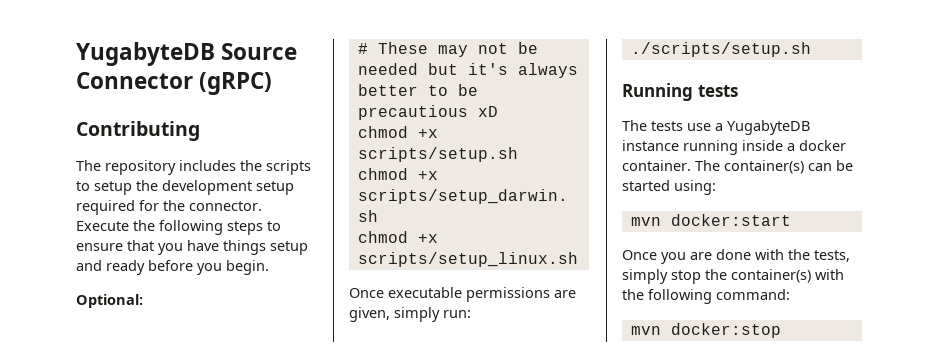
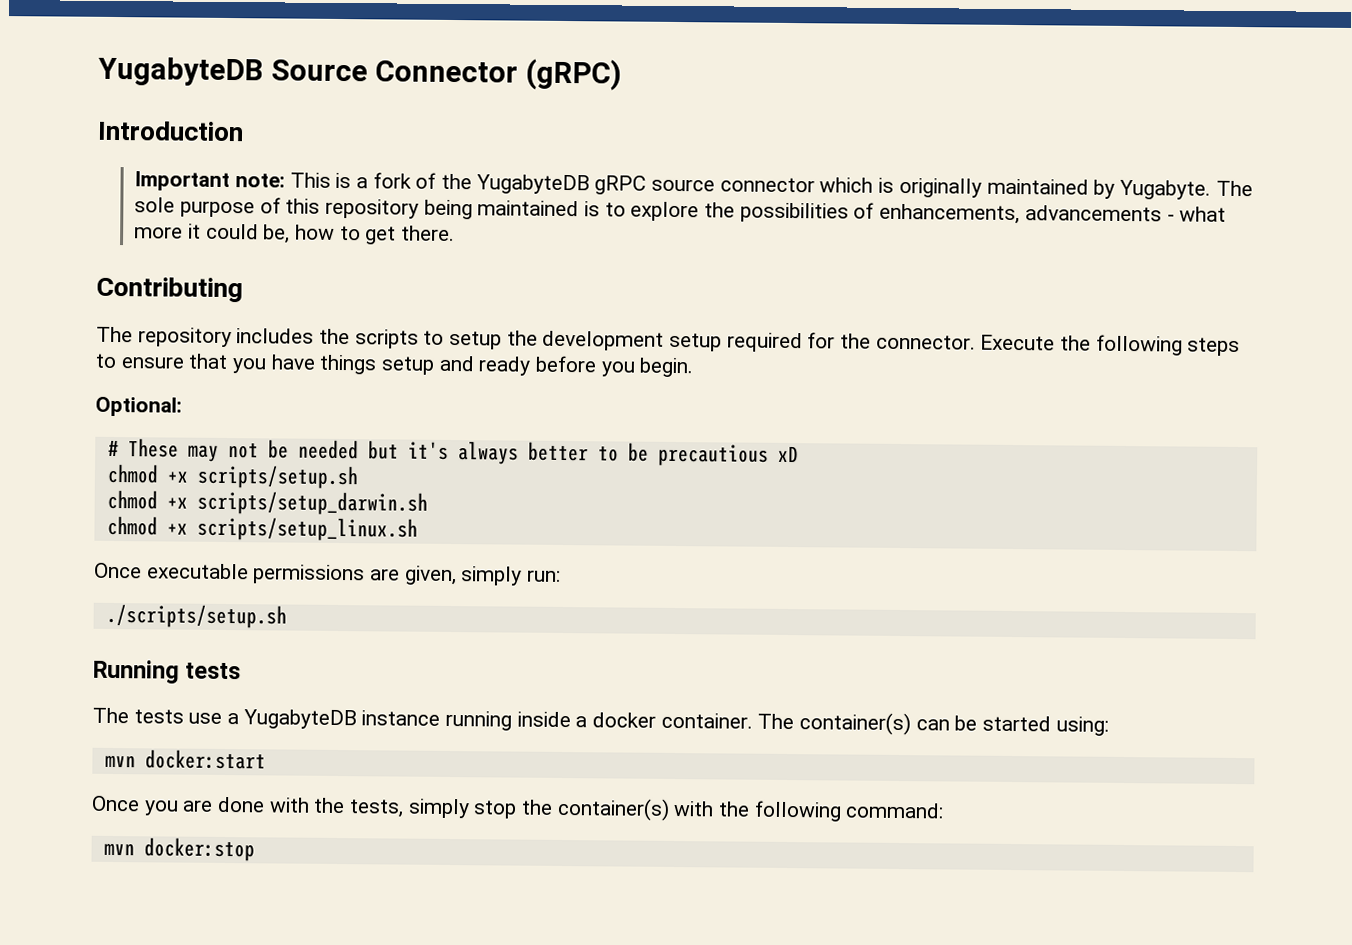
(273, 83) none -> [97,120,244,142] [134,171,1253,200] [134,197,1227,225] [134,223,456,245] // Introduction // Important note: This is a fork of the YugabyteDB gRPC source connector which is originally maintained by Yugabyte. The sole purpose of this repository being maintained is to explore the possibilities of enhancements, advancements - what more it could be, how to get there.

